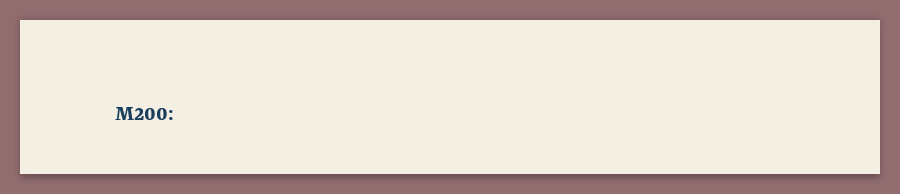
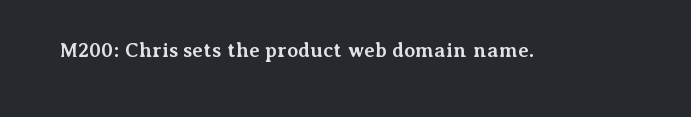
(174, 113) none -> [124,42,534,62] Chris sets the product web domain name.

